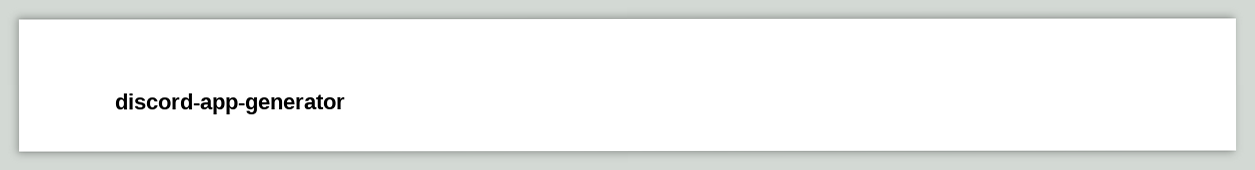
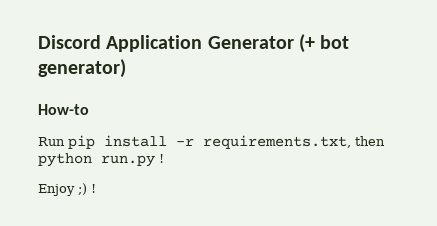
[115,93,346,115] discord-app-generator -> [38,34,350,53] [38,59,126,78] [38,104,89,115] [38,135,385,149] [38,153,164,167] [38,183,96,196] Discord Application Generator (+ bot generator) // How-to // Run pip install -r requirements.txt, then python run.py ! // Enjoy ;) !

